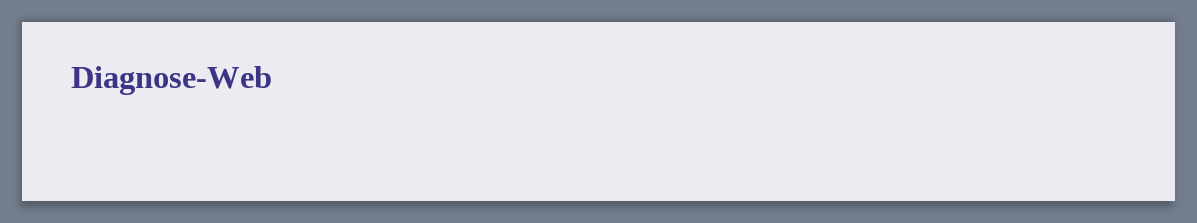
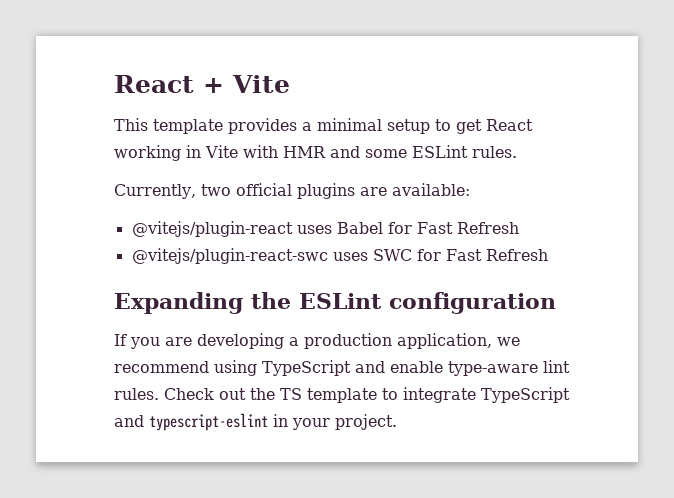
[71,66,272,95] Diagnose-Web -> [114,75,290,93] [114,118,533,134] [114,145,517,161] [114,183,470,199] [131,221,519,237] [131,248,548,264] [114,292,556,314] [114,333,520,349] [114,360,570,376] [114,387,570,403] [114,413,397,431] React + Vite // This template provides a minimal setup to get React working in Vite with HMR and some ESLint rules. // Currently, two official plugins are available: // @vitejs/plugin-react uses Babel for Fast Refresh // @vitejs/plugin-react-swc uses SWC for Fast Refresh // Expanding the ESLint configuration // If you are developing a production application, we recommend using TypeScript and enable type-aware lint rules. Check out the TS template to integrate TypeScript and typescript-eslint in your project.

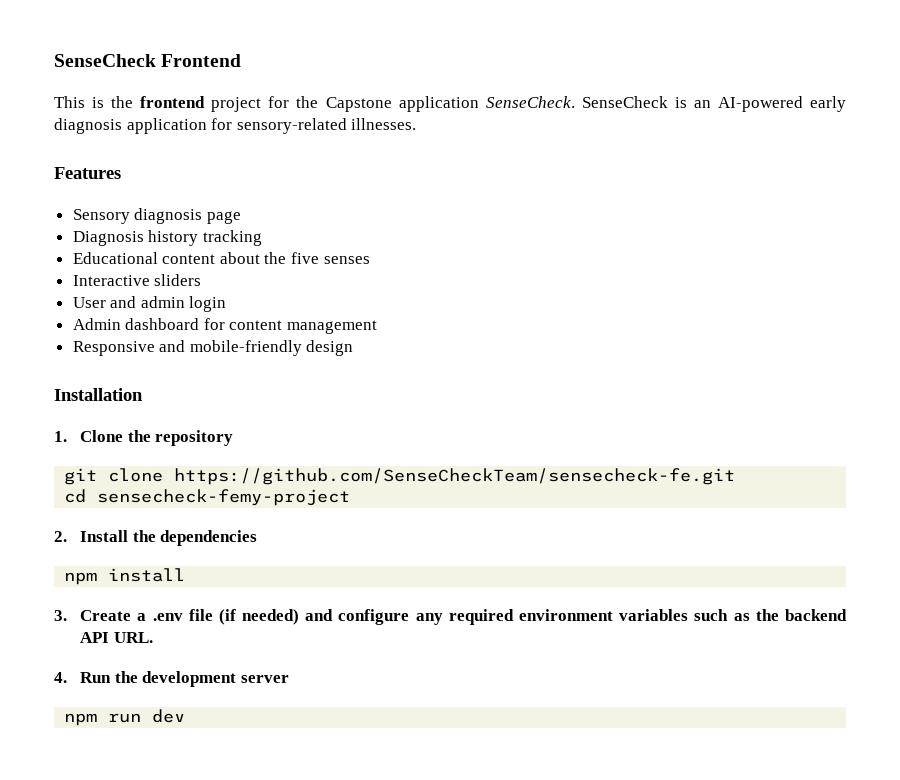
[114,75,290,93] [114,118,533,134] [114,145,517,161] [114,183,470,199] [131,221,519,237] [131,248,548,264] [114,292,556,314] [114,333,520,349] [114,360,570,376] [114,387,570,403] [114,413,397,431] React + Vite // This template provides a minimal setup to get React working in Vite with HMR and some ESLint rules. // Currently, two official plugins are available: // @vitejs/plugin-react uses Babel for Fast Refresh // @vitejs/plugin-react-swc uses SWC for Fast Refresh // Expanding the ESLint configuration // If you are developing a production application, we recommend using TypeScript and enable type-aware lint rules. Check out the TS template to integrate TypeScript and typescript-eslint in your project. -> [54,54,242,67] [54,96,846,112] [54,118,417,134] [54,167,121,179] [72,208,241,224] [72,230,262,246] [72,252,370,264] [72,274,202,286] [72,296,227,312] [72,318,378,334] [72,340,354,356] [54,388,143,401] [54,430,234,446] [64,468,736,485] [64,489,351,506] [54,530,258,546] [64,568,186,585] [54,609,848,625] [80,632,153,643] [54,671,289,687] [64,709,186,726] SenseCheck Frontend // This is the frontend project for the Capstone application SenseCheck. SenseCheck is an AI-powered early diagnosis application for sensory-related illnesses. // Features // Sensory diagnosis page // Diagnosis history tracking // Educational content about the five senses // Interactive sliders // User and admin login // Admin dashboard for content management // Responsive and mobile-friendly design // Installation // 1. Clone the repository // git clone https://github.com/SenseCheckTeam/sensecheck-fe.git // cd sensecheck-femy-project // 2. Install the dependencies // npm install // 3. Create a .env file (if needed) and configure any required environment variables such as the backend API URL. // 4. Run the development server // npm run dev

